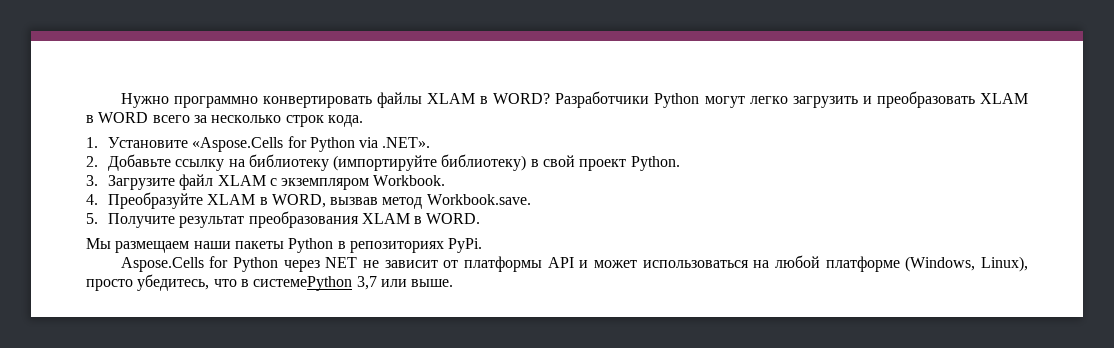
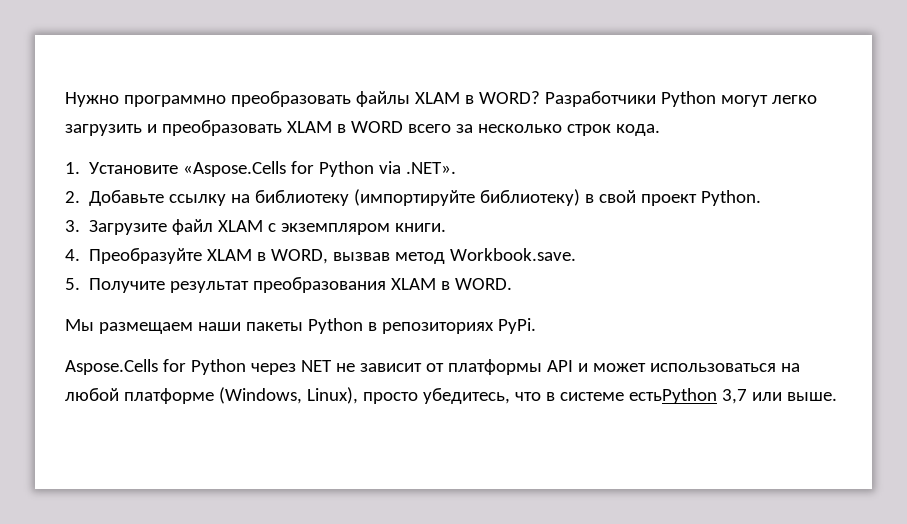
[262,96,372,108] конвертировать -> [230,91,351,107] преобразовать
[373,175,446,186] Workbook. -> [395,223,447,232] книги.
[253,276,353,291] системеPython -> [559,388,717,404] системе естьPython

